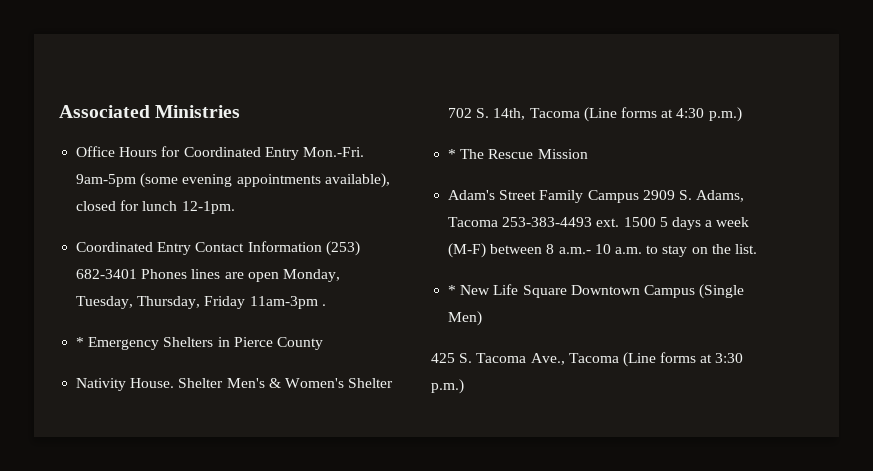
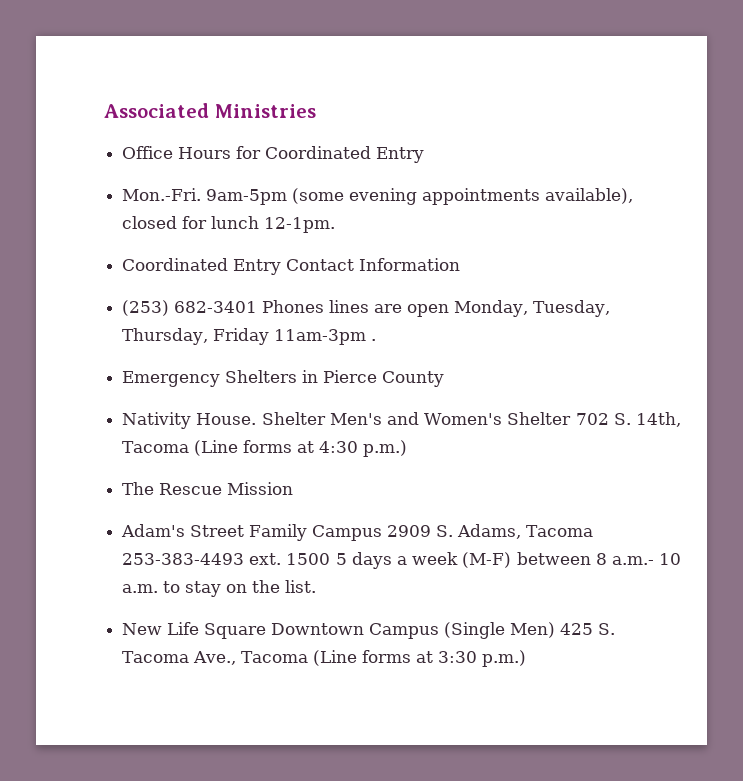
(299, 153) none -> (425, 155) //
(322, 246) none -> (461, 264) //
[76,337,85,347] * -> (377, 340) none
[268,378,281,388] & -> [386,412,419,425] and
[448,149,457,159] * -> (408, 448) none
[448,285,457,295] * -> (317, 586) none
(483, 318) // -> (556, 630) none

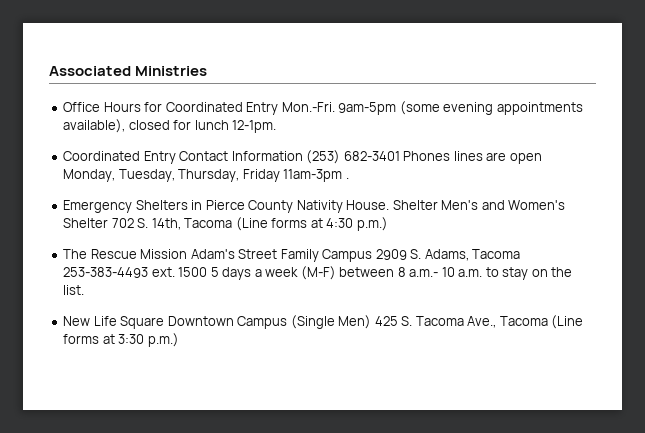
(425, 155) // -> (279, 108) none
(461, 264) // -> (303, 156) none
(445, 379) // -> (294, 206) none
(294, 488) // -> (188, 254) none

